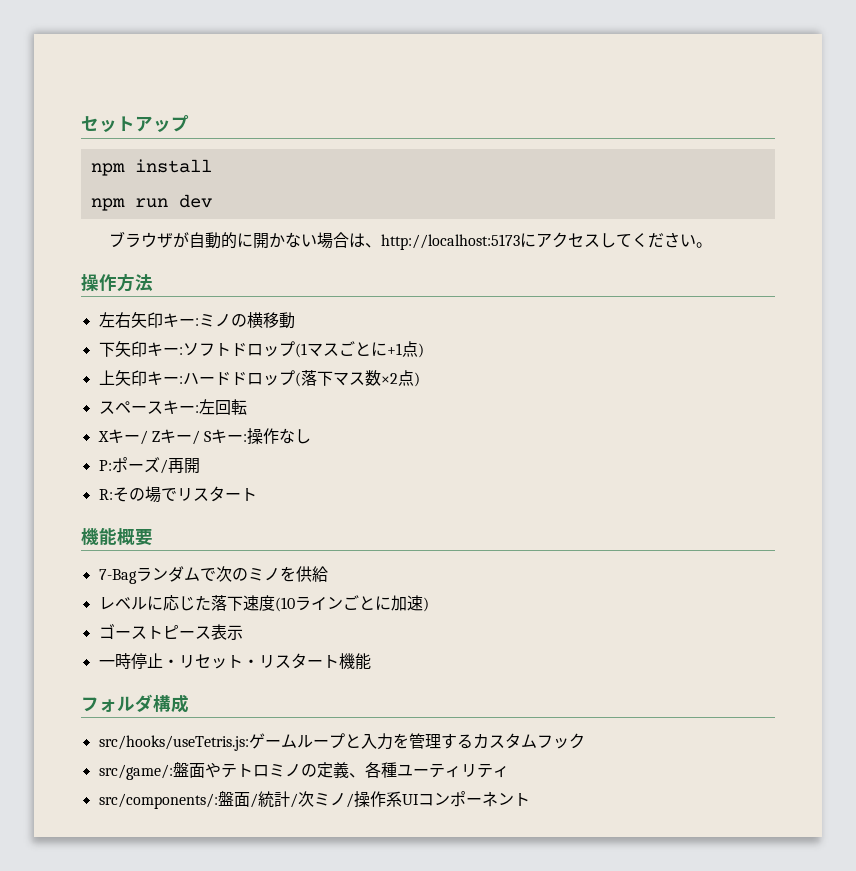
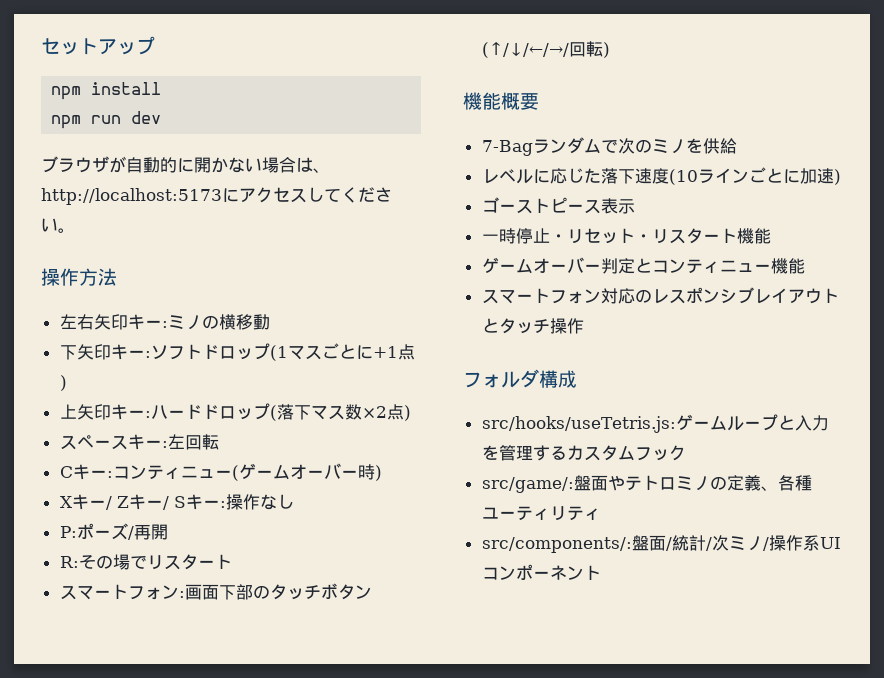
(247, 407) none -> [59,463,382,481] // Cキー:コンティニュー(ゲームオーバー時)
(257, 494) none -> [59,583,372,600] [481,41,610,58] // スマートフォン:画面下部のタッチボタン(↑/↓/←/→/回転)
(371, 661) none -> [481,257,805,274] [481,287,839,304] [481,318,584,334] // ゲームオーバー判定とコンティニュー機能 // スマートフォン対応のレスポンシブレイアウトとタッチ操作

